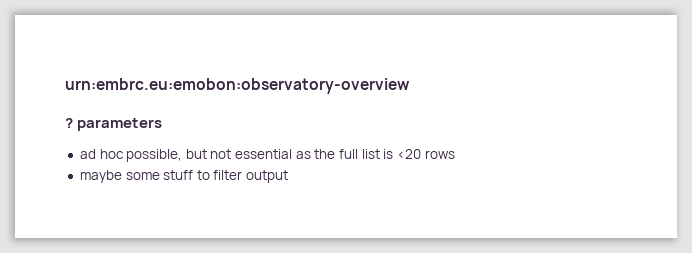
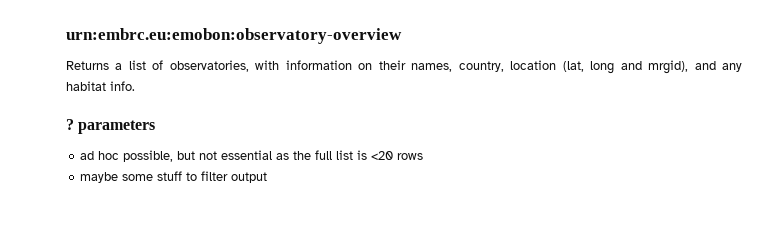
(410, 86) none -> [66,60,743,74] [66,81,135,91] // Returns a list of observatories, with information on their names, country, location (lat, long and mrgid), and any habitat info.

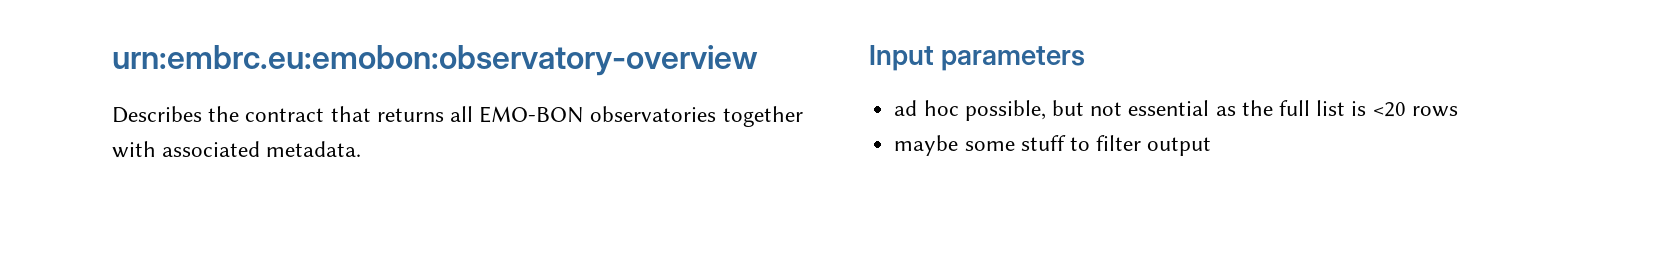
[66,60,743,74] [66,81,135,91] [66,119,74,130] Returns a list of observatories, with information on their names, country, location (lat, long and mrgid), and any habitat info. // ? -> [112,106,803,127] [112,141,362,158] [869,45,934,71] Describes the contract that returns all EMO-BON observatories together with associated metadata. // Input

